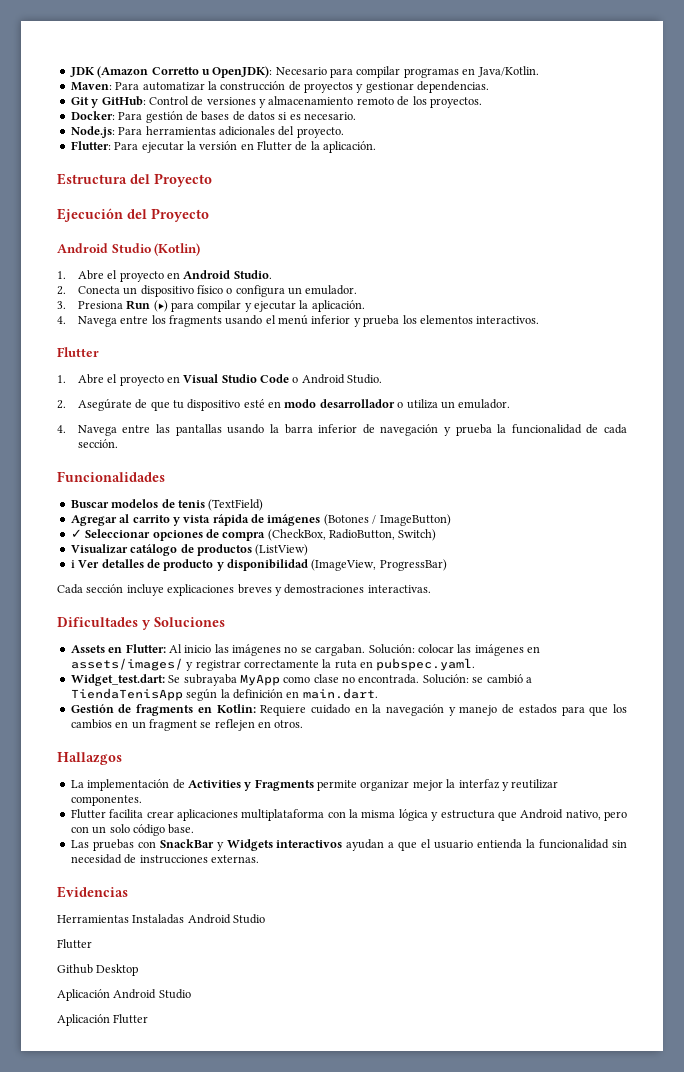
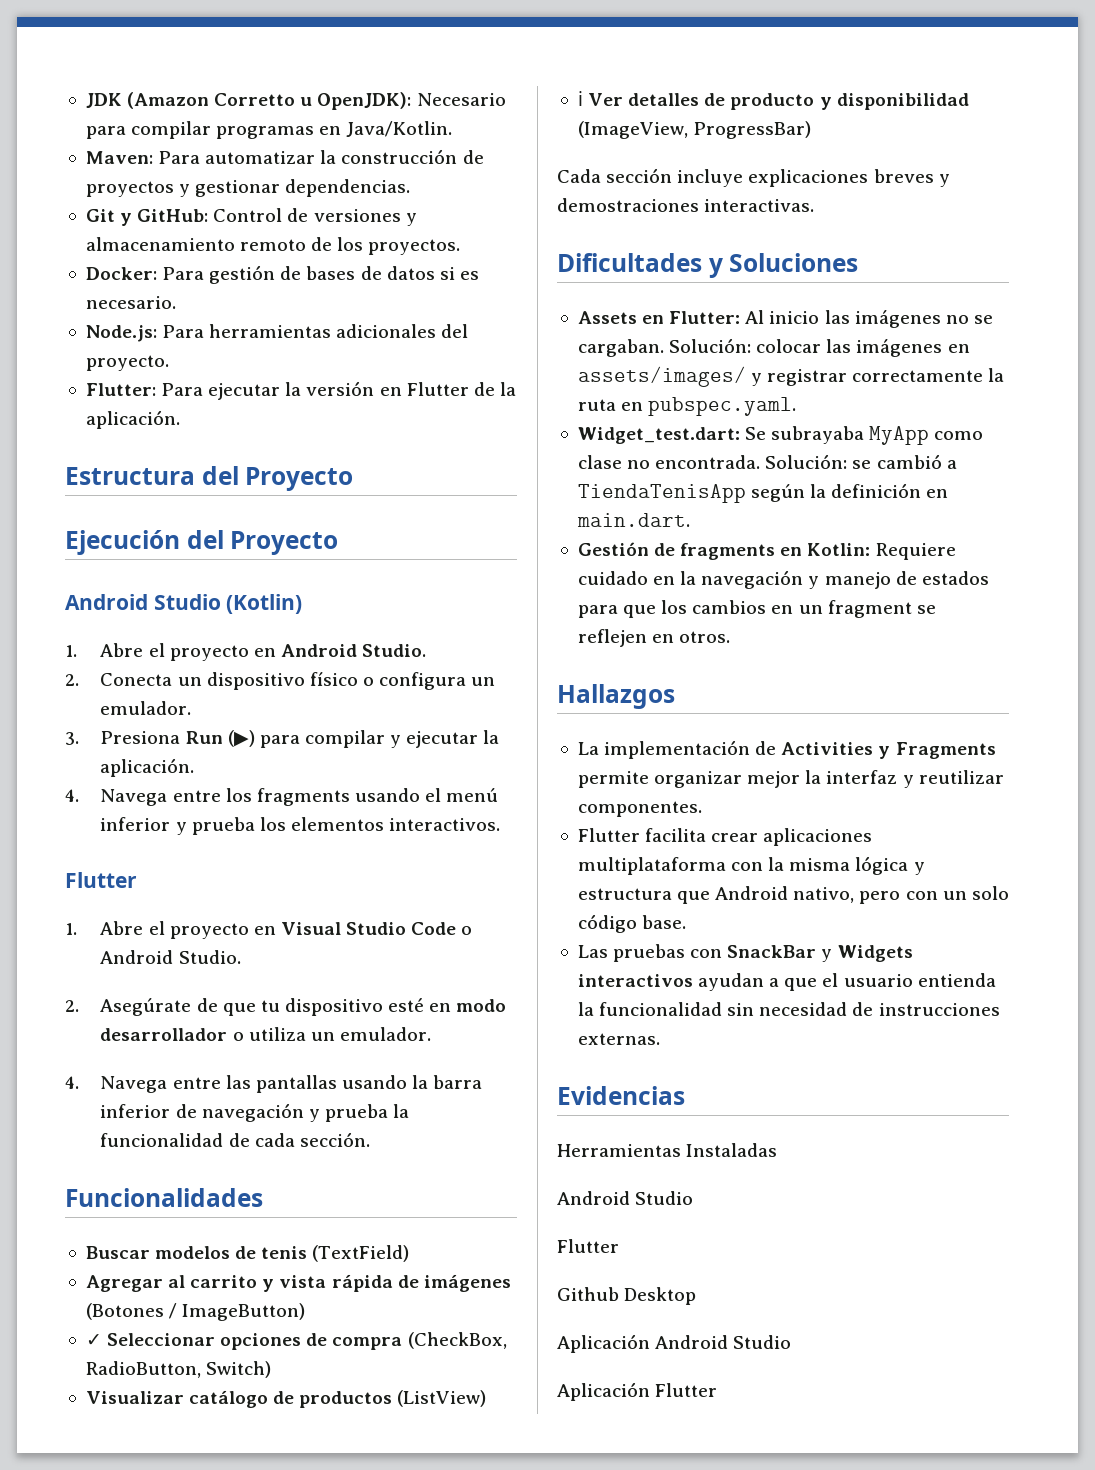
(185, 919) none -> (778, 1150) //

